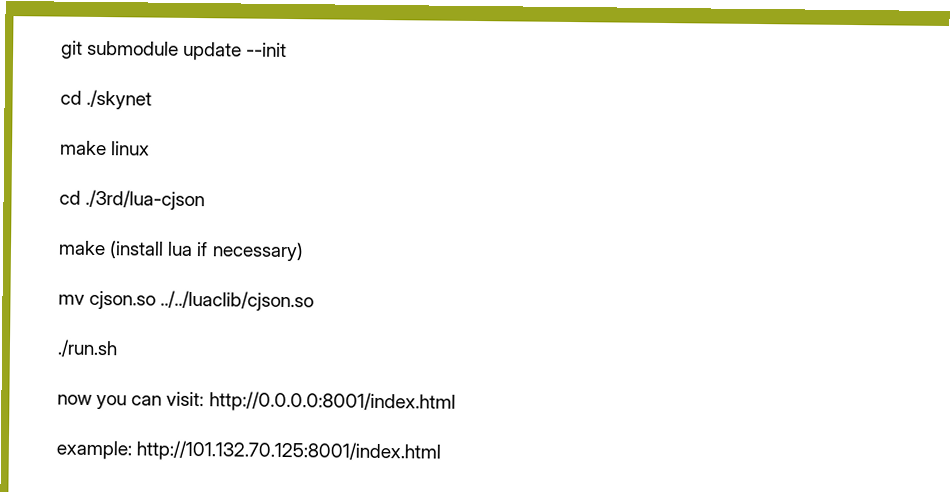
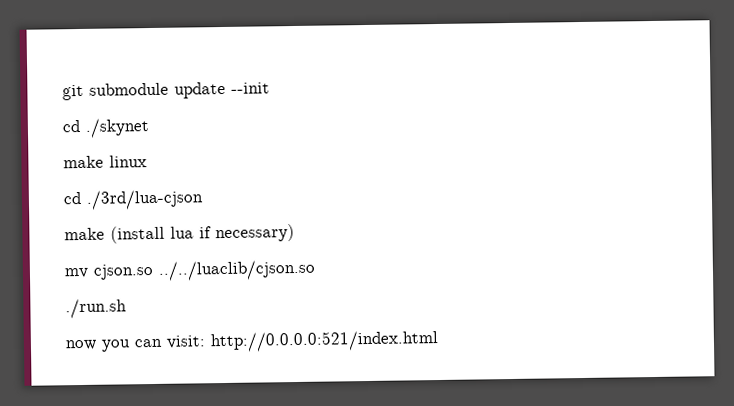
[208,391,456,413] [56,440,442,463] http://0.0.0.0:8001/index.html // example: http://101.132.70.125:8001/index.html -> [210,330,439,353] http://0.0.0.0:521/index.html

